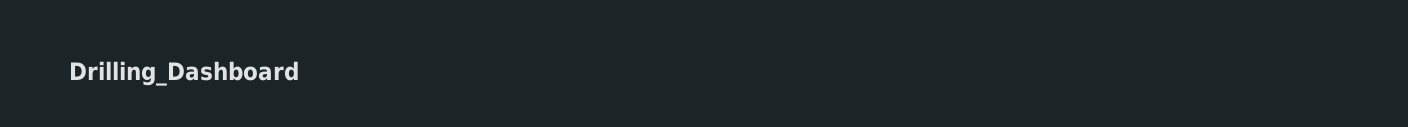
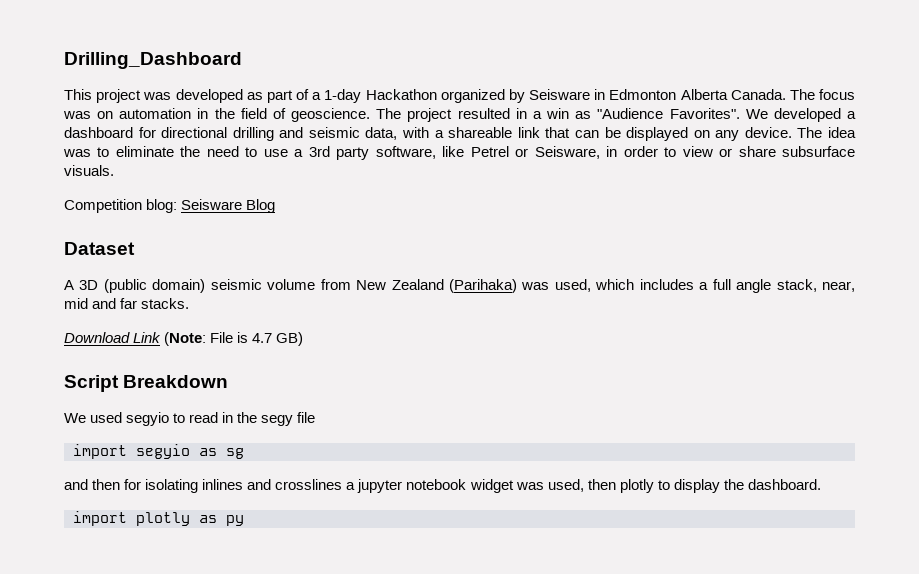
(299, 73) none -> [64,89,855,103] [63,108,856,122] [64,127,856,141] [63,146,856,160] [64,165,114,176] [64,199,276,213] [64,242,135,255] [64,279,856,293] [64,298,190,309] [64,332,304,346] [64,375,229,392] [64,412,316,426] [73,444,244,459] [64,479,821,493] [73,511,244,526] // This project was developed as part of a 1-day Hackathon organized by Seisware in Edmonton Alberta Canada. The focus was on automation in the field of geoscience. The project resulted in a win as "Audience Favorites". We developed a dashboard for directional drilling and seismic data, with a shareable link that can be displayed on any device. The idea was to eliminate the need to use a 3rd party software, like Petrel or Seisware, in order to view or share subsurface visuals. // Competition blog: Seisware Blog // Dataset // A 3D (public domain) seismic volume from New Zealand (Parihaka) was used, which includes a full angle stack, near, mid and far stacks. // Download Link (Note: File is 4.7 GB) // Script Breakdown // We used segyio to read in the segy file // import segyio as sg // and then for isolating inlines and crosslines a jupyter notebook widget was used, then plotly to display the dashboard. // import plotly as py

